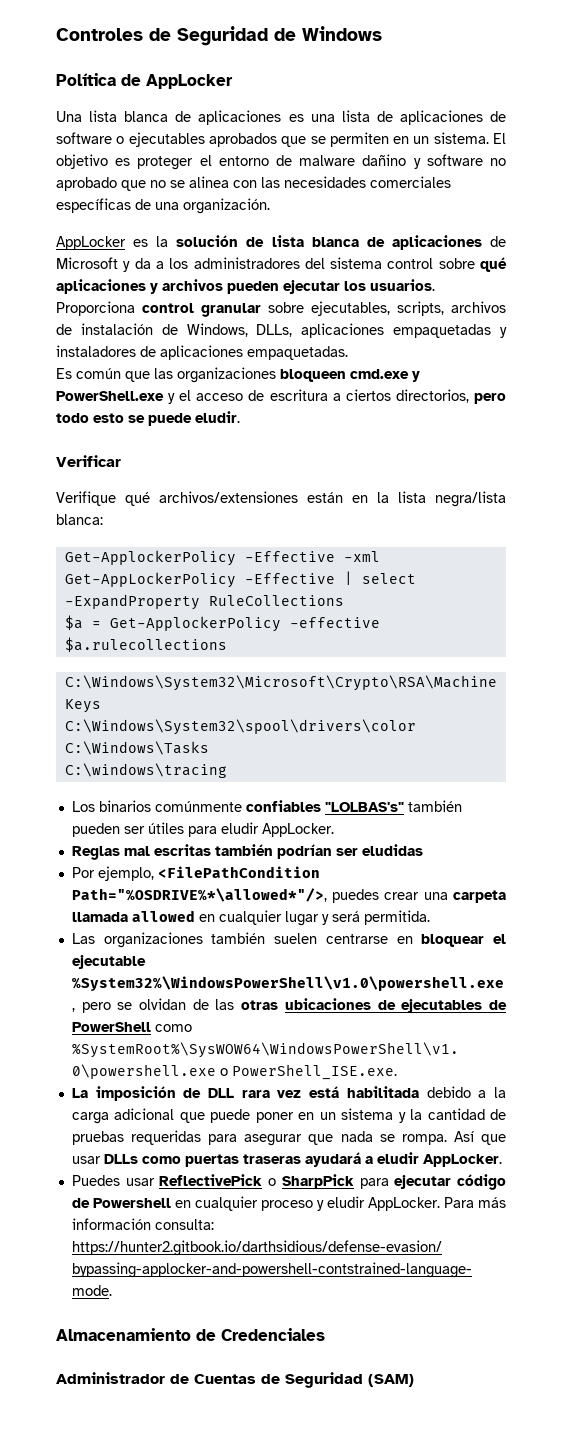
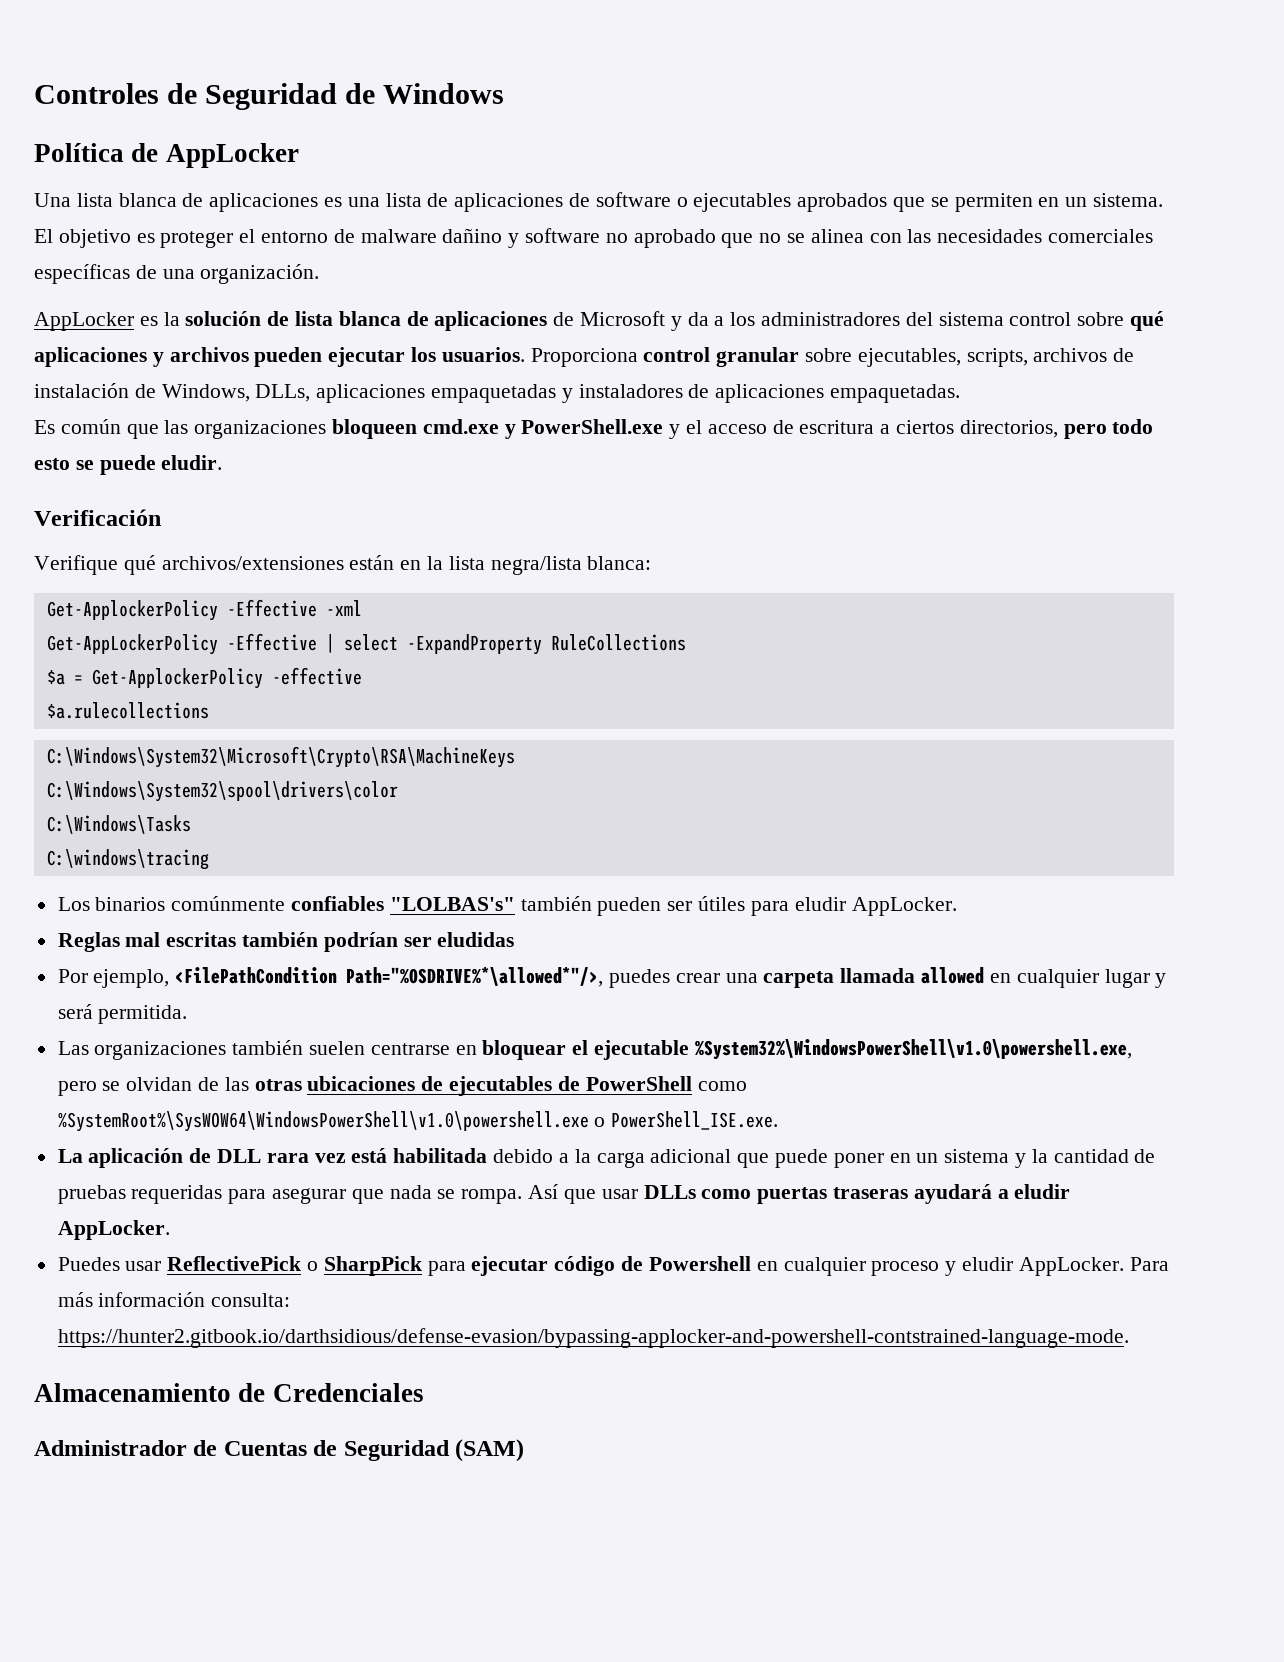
[56,455,121,467] Verificar -> [34,509,161,526] Verificación
[95,1086,176,1101] imposición -> [88,1148,184,1168] aplicación

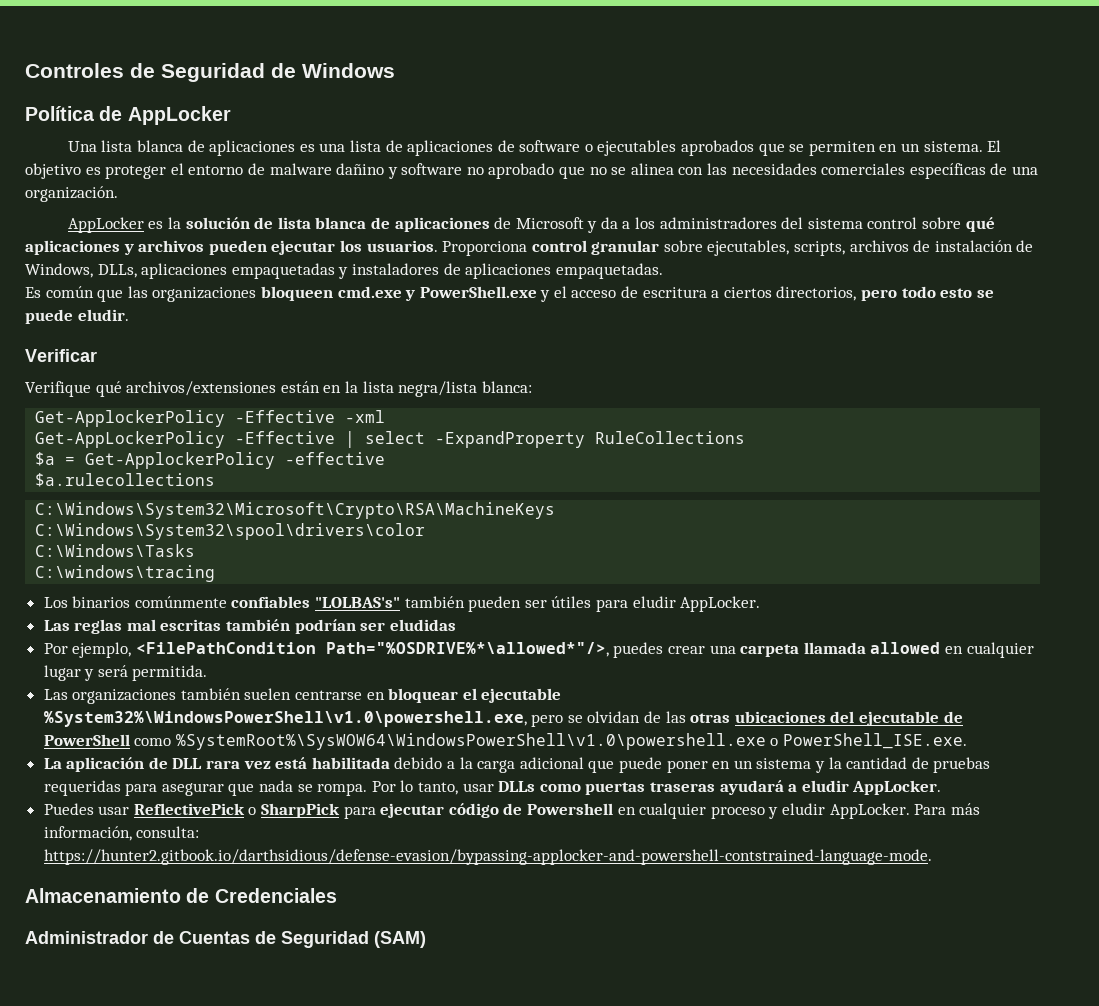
[34,509,161,526] Verificación -> [25,349,97,362] Verificar
[57,932,120,952] Reglas -> [43,619,123,634] Las reglas
[421,1076,553,1096] de ejecutables -> [830,711,940,726] del ejecutable
[528,1184,596,1204] Así que -> [371,780,459,795] Por lo tanto,
[98,1292,206,1307] información -> [43,826,132,841] información,

